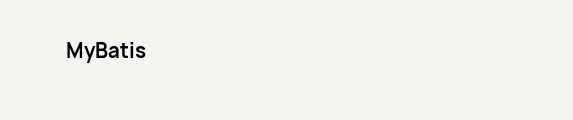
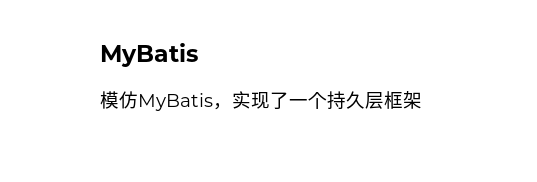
[66,42,146,63] MyBatis -> [100,43,198,67] [100,91,422,111] MyBatis // 模仿MyBatis，实现了一个持久层框架

